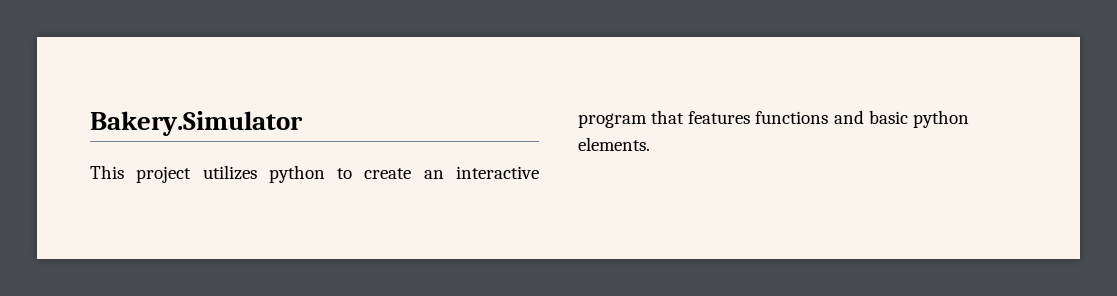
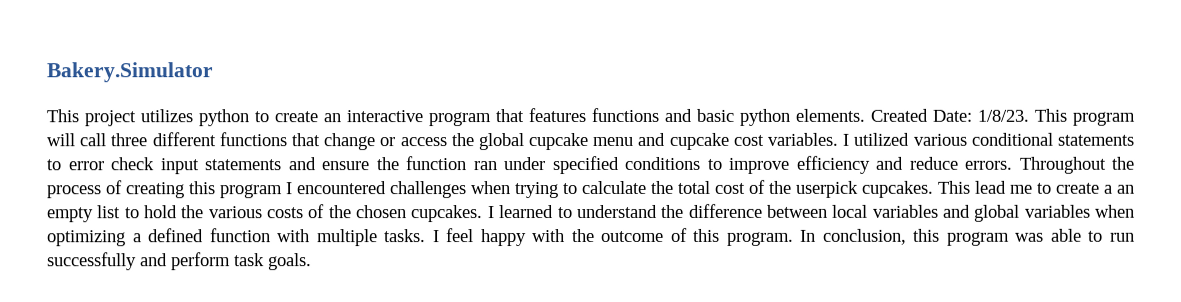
(650, 144) none -> [870,108,1135,126] [46,132,1134,151] [47,155,1135,175] [47,179,1135,199] [47,203,1135,223] [47,227,1135,247] [47,252,312,271] Created Date: 1/8/23. This program will call three different functions that change or access the global cupcake menu and cupcake cost variables. I utilized various conditional statements to error check input statements and ensure the function ran under specified conditions to improve efficiency and reduce errors. Throughout the process of creating this program I encountered challenges when trying to calculate the total cost of the userpick cupcakes. This lead me to create a an empty list to hold the various costs of the chosen cupcakes. I learned to understand the difference between local variables and global variables when optimizing a defined function with multiple tasks. I feel happy with the outcome of this program. In conclusion, this program was able to run successfully and perform task goals.

